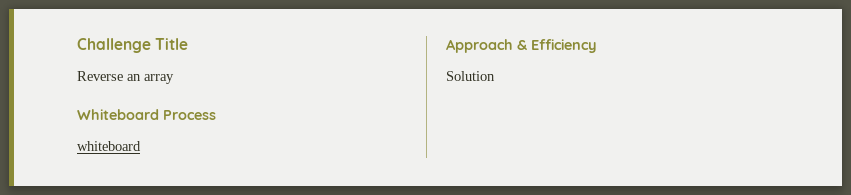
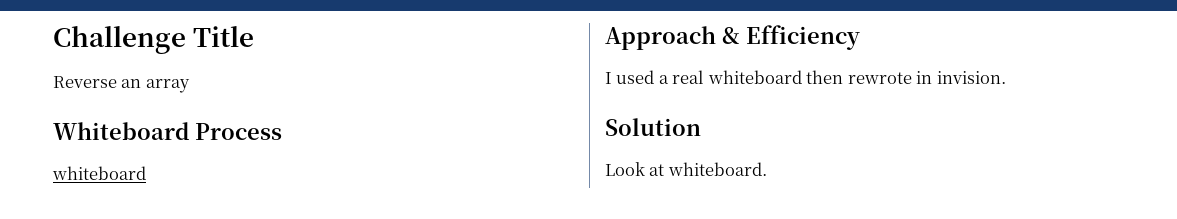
[446,71,495,81] Solution -> [605,70,1006,84] [605,118,701,136] [605,162,767,176] I used a real whiteboard then rewrote in invision. // Solution // Look at whiteboard.

